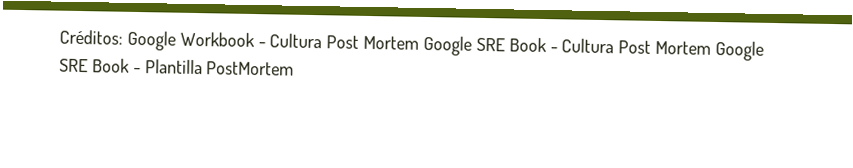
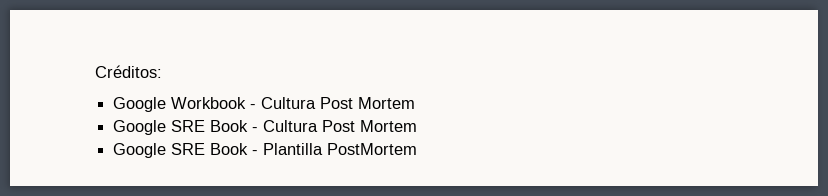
(123, 37) none -> (162, 71) //
(420, 42) none -> (416, 103) //
(712, 47) none -> (418, 126) //

